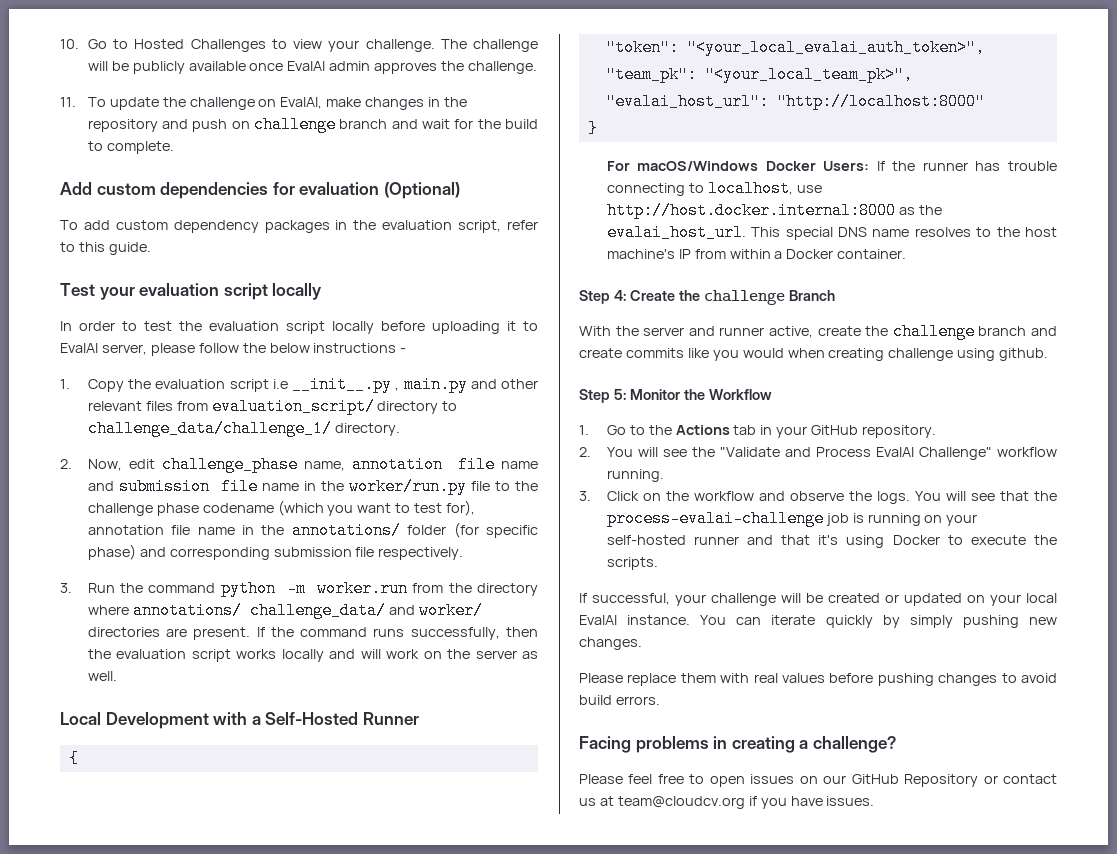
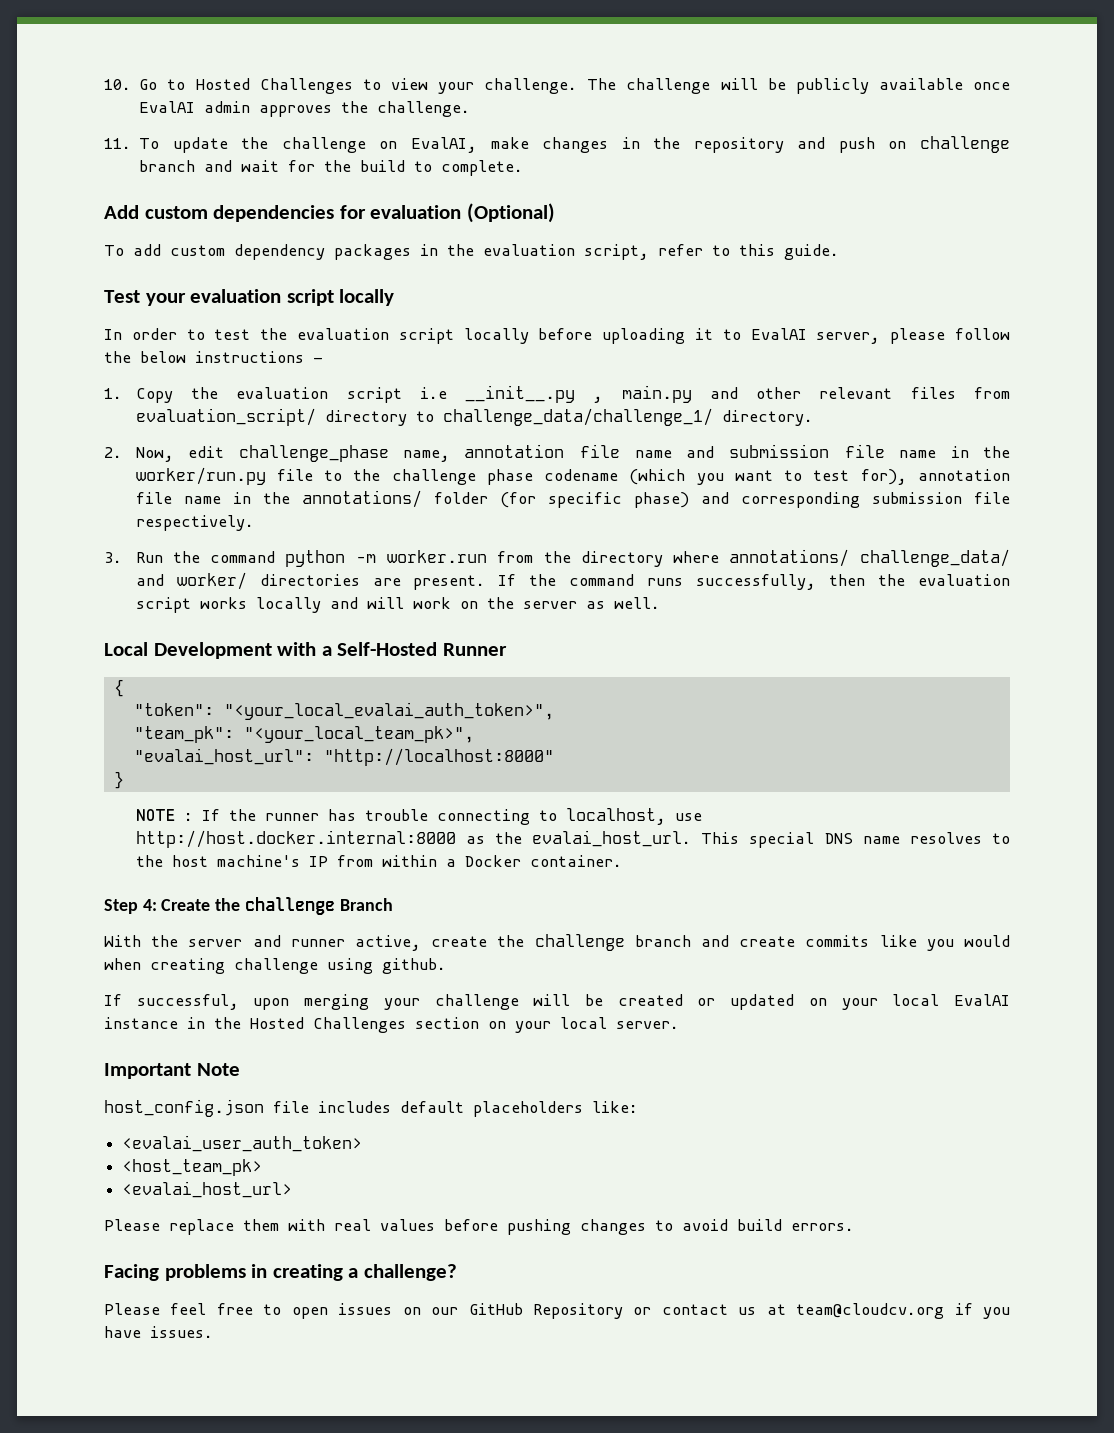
[606,161,870,171] For macOS/Windows Docker Users: -> [135,809,193,821] NOTE :
[579,389,772,403] [579,425,937,438] [579,447,1057,460] [606,469,664,482] [579,491,1057,504] [606,510,978,527] [606,535,1057,548] [606,557,658,570] // Step 5: Monitor the Workflow // 1. Go to the Actions tab in your GitHub repository. // 2. You will see the "Validate and Process EvalAI Challenge" workflow running. // 3. Click on the workflow and observe the logs. You will see that the process-evalai-challenge job is running on your self-hosted runner and that it's using Docker to execute the scripts. -> (446, 966) none
(670, 599) none -> [253,994,370,1010] upon merging
[627,615,1057,628] [579,637,642,650] instance. You can iterate quickly by simply pushing new changes. -> [104,1017,679,1033] [104,1063,240,1079] [104,1099,638,1117] [122,1135,363,1152] [122,1159,263,1176] [122,1181,293,1198] instance in the Hosted Challenges section on your local server. // Important Note // host_config.json file includes default placeholders like: // <evalai_user_auth_token> // <host_team_pk> // <evalai_host_url>

